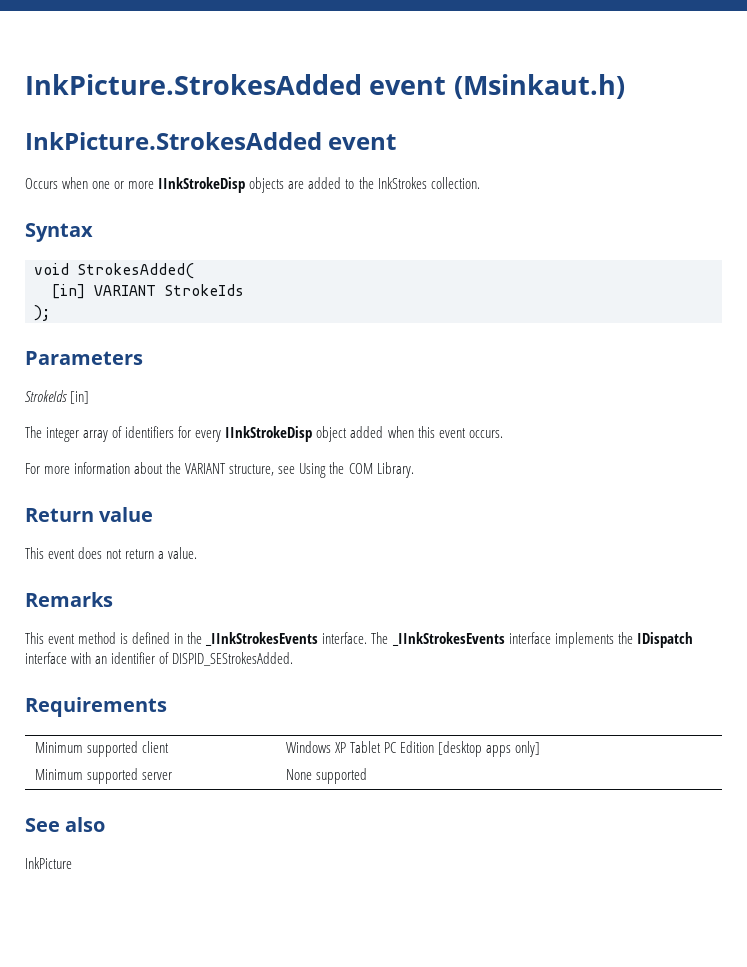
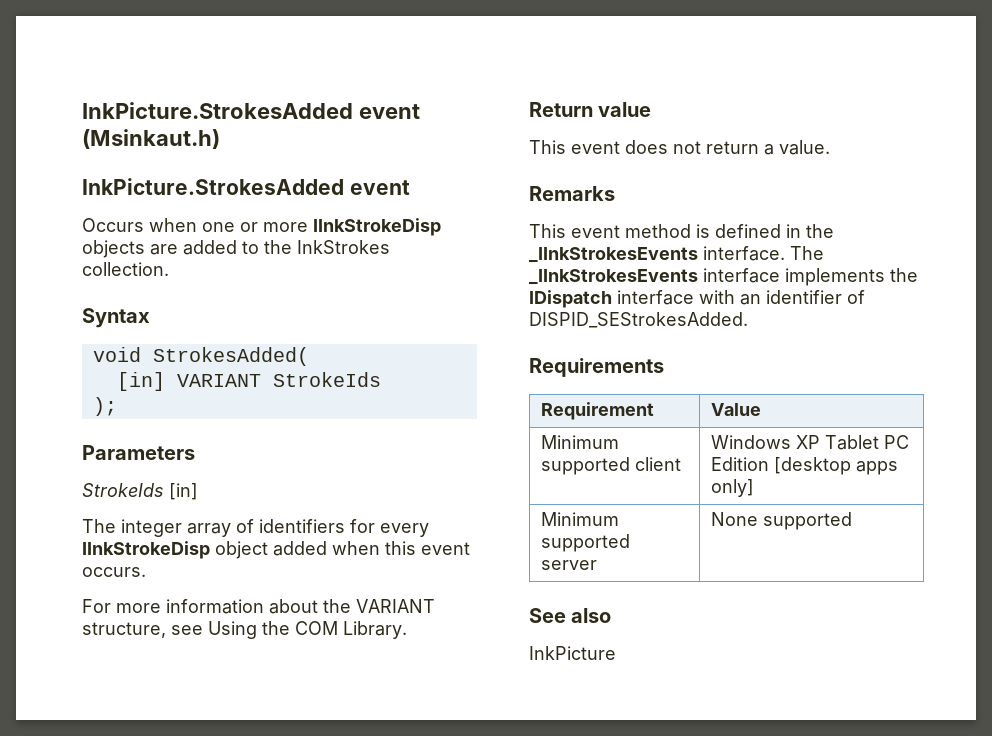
(167, 707) none -> [540,402,654,420] [710,403,761,416] // Requirement | Value

